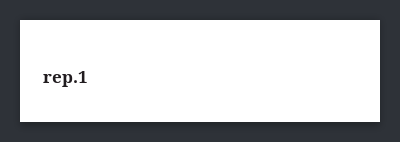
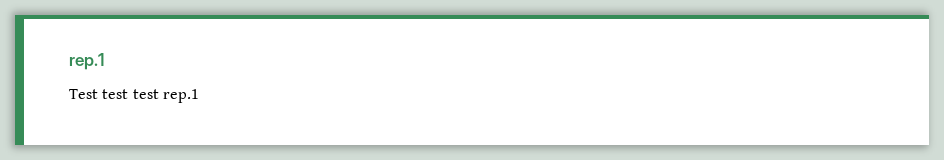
[43,71,88,87] rep.1 -> [69,53,104,70] [69,89,199,103] rep.1 // Test test test rep.1

